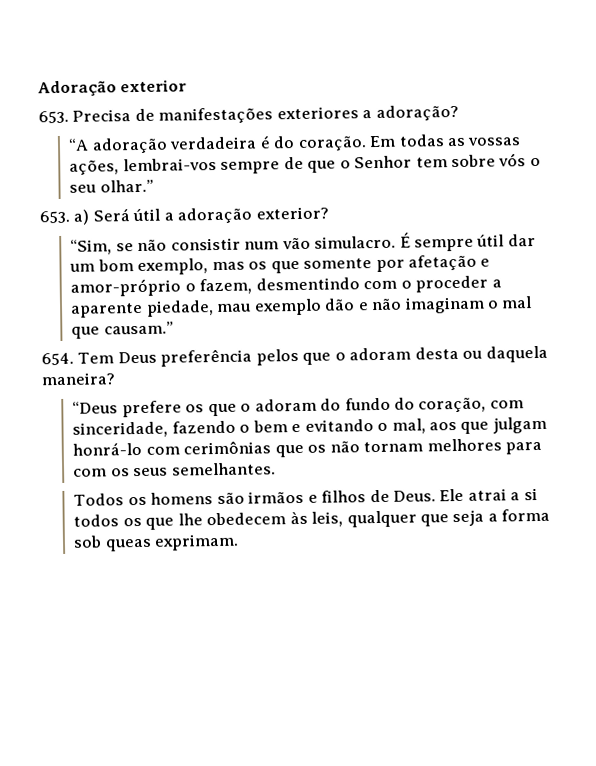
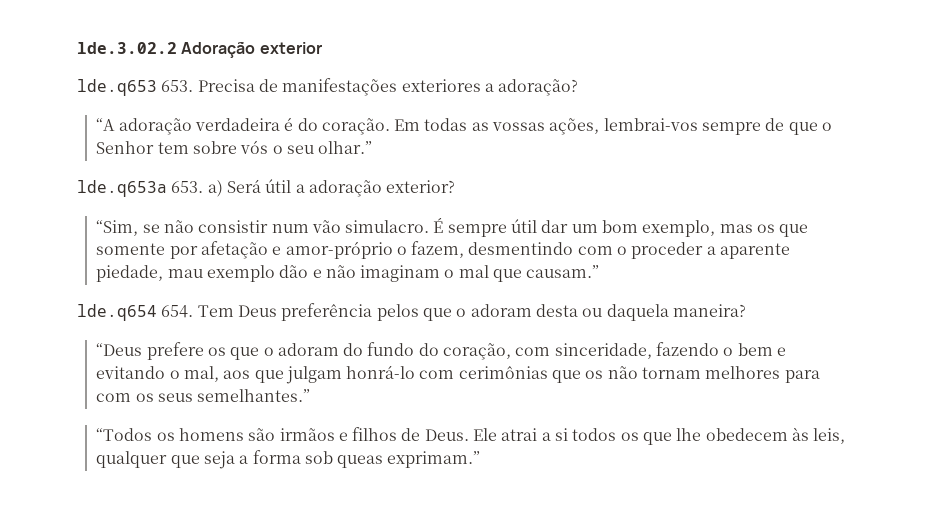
(38, 89) none -> [77,42,177,54] lde.3.02.2
(188, 86) none -> [77,79,157,96] lde.q653
(154, 186) none -> [77,180,167,197] lde.q653a
(174, 328) none -> [77,304,157,321] lde.q654
[171,462,276,476] [73,493,125,506] semelhantes. // Todos -> [197,389,311,402] [96,428,153,441] semelhantes.” // “Todos
[154,533,240,551] exprimam. -> [387,451,481,468] exprimam.”

